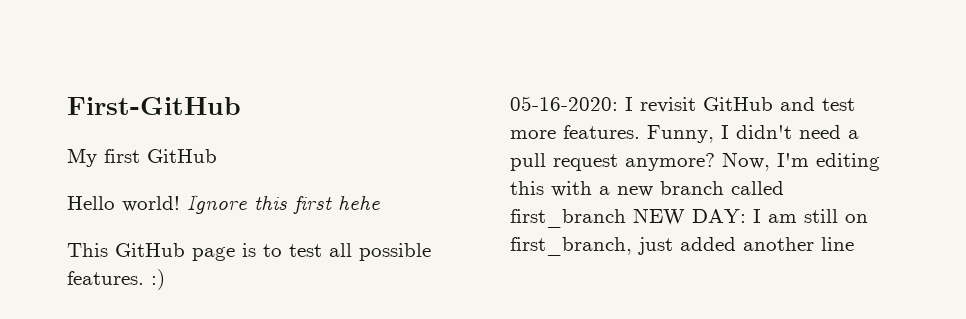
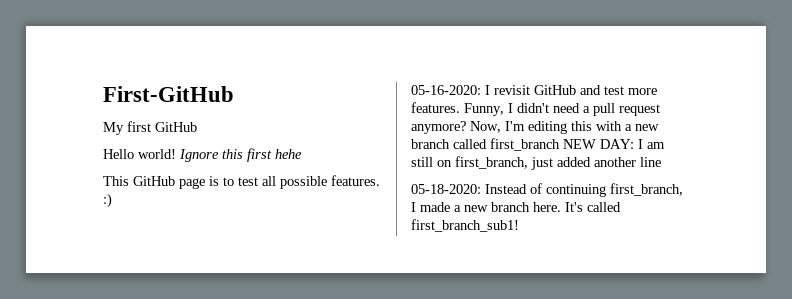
(854, 244) none -> [411,183,683,197] [411,202,621,212] [411,219,519,232] // 05-18-2020: Instead of continuing first_branch, I made a new branch here. It's called first_branch_sub1!

